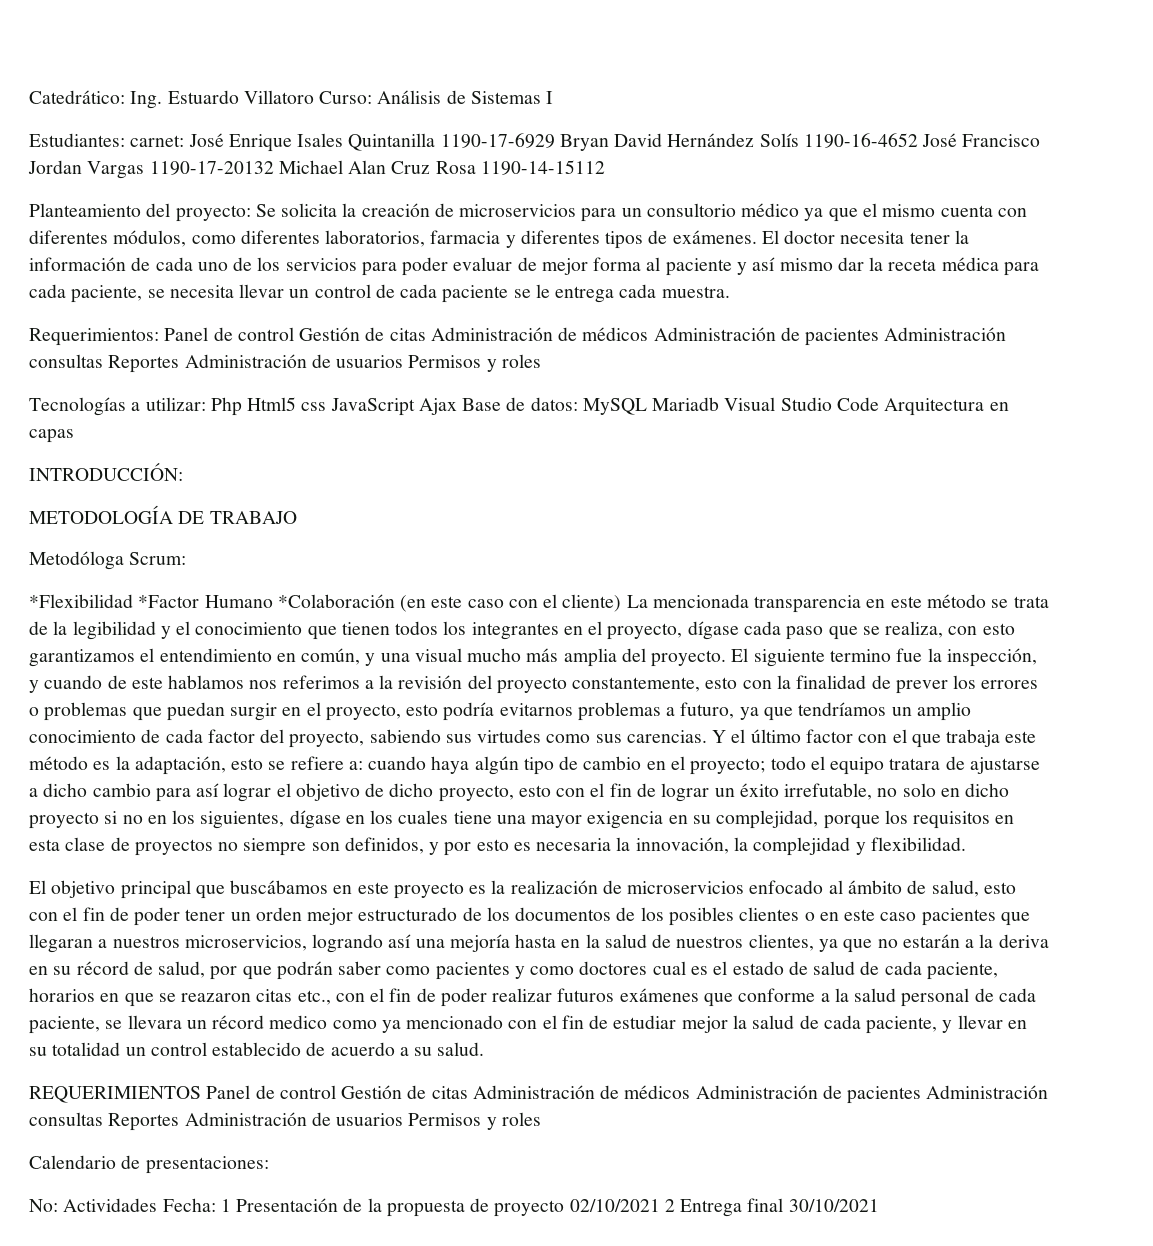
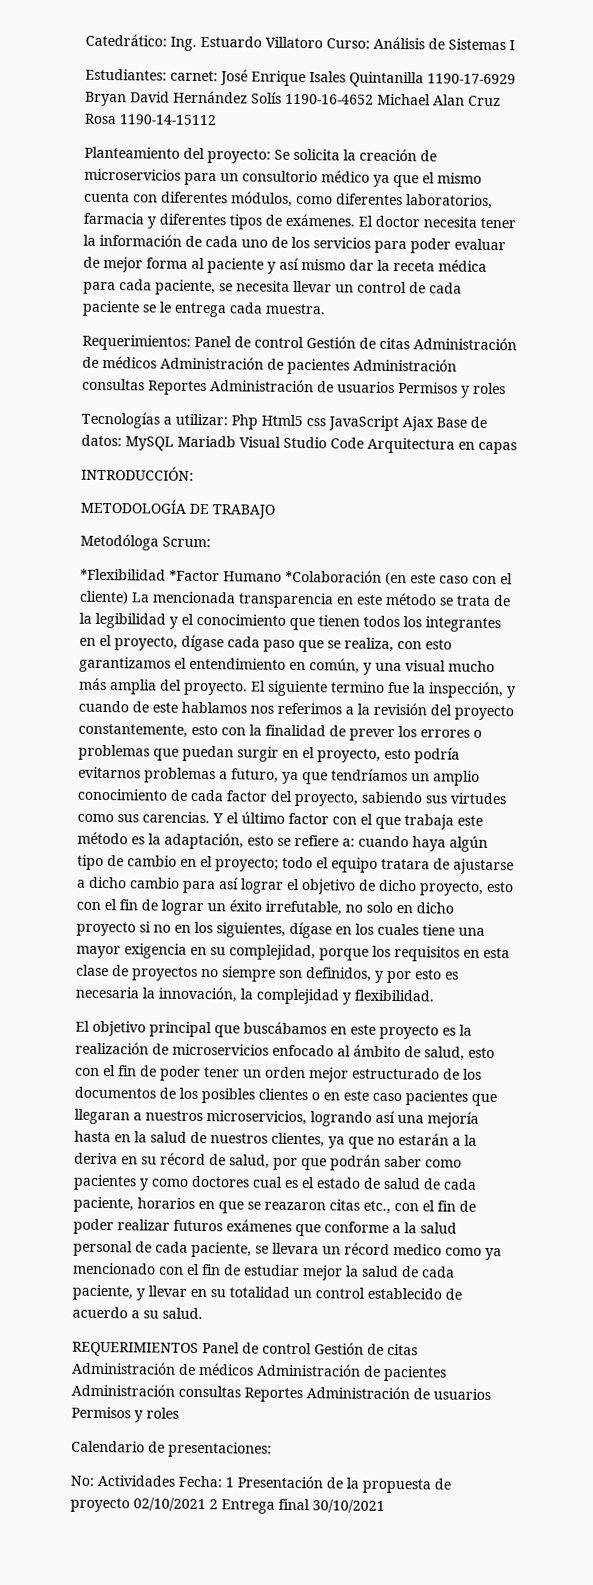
[922,133,1041,147] [28,160,274,179] José Francisco Jordan Vargas 1190-17-20132 -> (374, 99) none

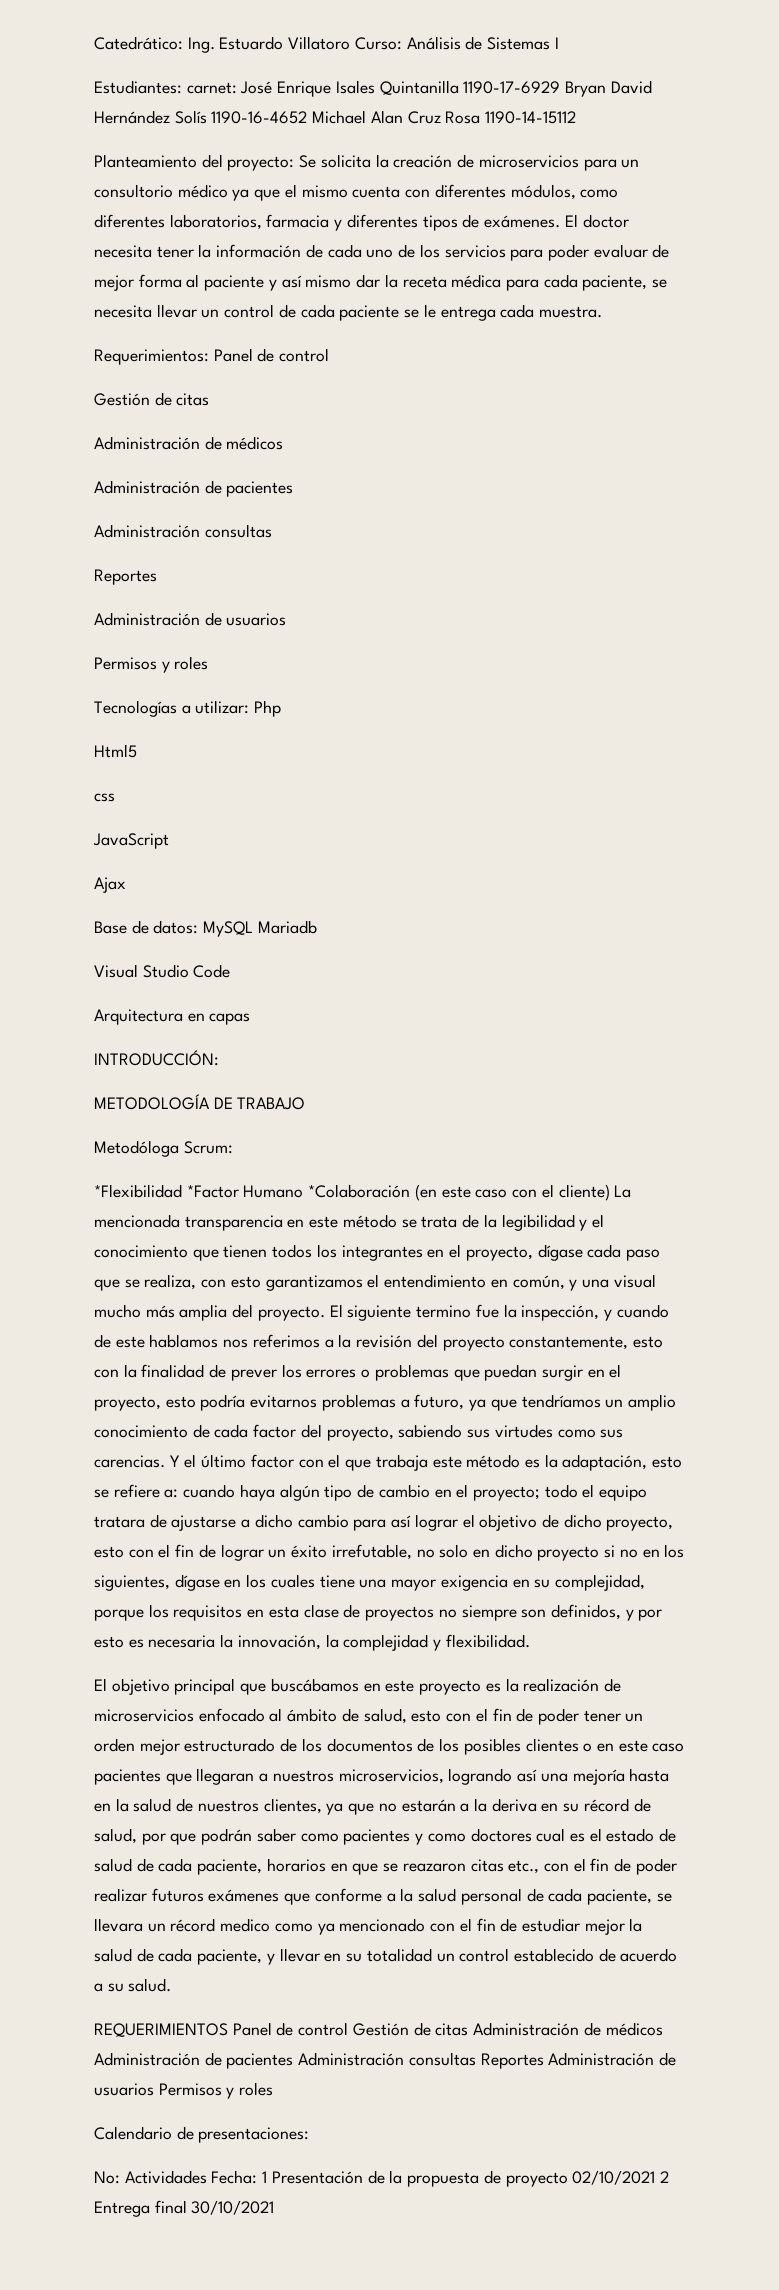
[306,336,517,351] [82,355,457,375] [82,378,395,396] Gestión de citas Administración de médicos Administración de pacientes Administración consultas Reportes Administración de usuarios -> [94,392,210,406] [94,436,284,450] [94,480,294,497] [94,524,272,538] [94,569,157,585] [94,612,287,626] // Gestión de citas // Administración de médicos // Administración de pacientes // Administración consultas // Reportes // Administración de usuarios //
(258, 422) none -> (282, 708) //
(303, 420) none -> (137, 751) //
(326, 422) none -> (115, 797) //
(399, 423) none -> (169, 841) //
(434, 424) none -> (126, 885) //
(236, 441) none -> (317, 927) //
(364, 443) none -> (231, 971) //

